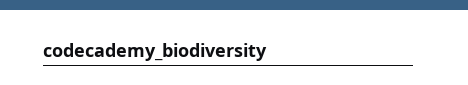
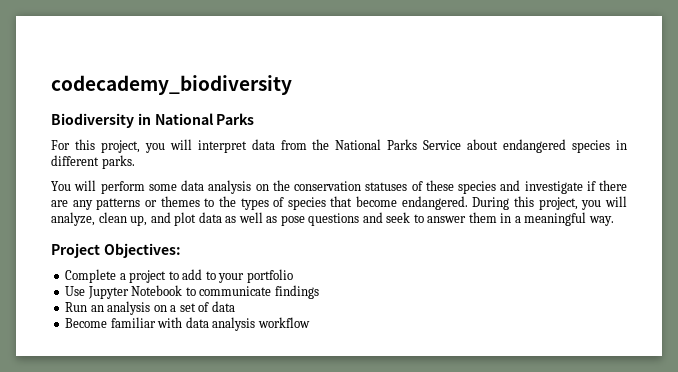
(267, 52) none -> [51,113,255,128] [51,139,627,153] [51,155,135,169] [51,180,627,194] [51,196,627,210] [51,212,614,226] [51,243,181,258] [65,269,293,283] [65,285,319,299] [65,301,235,315] [65,317,310,331] // Biodiversity in National Parks // For this project, you will interpret data from the National Parks Service about endangered species in different parks. // You will perform some data analysis on the conservation statuses of these species and investigate if there are any patterns or themes to the types of species that become endangered. During this project, you will analyze, clean up, and plot data as well as pose questions and seek to answer them in a meaningful way. // Project Objectives: // Complete a project to add to your portfolio // Use Jupyter Notebook to communicate findings // Run an analysis on a set of data // Become familiar with data analysis workflow

